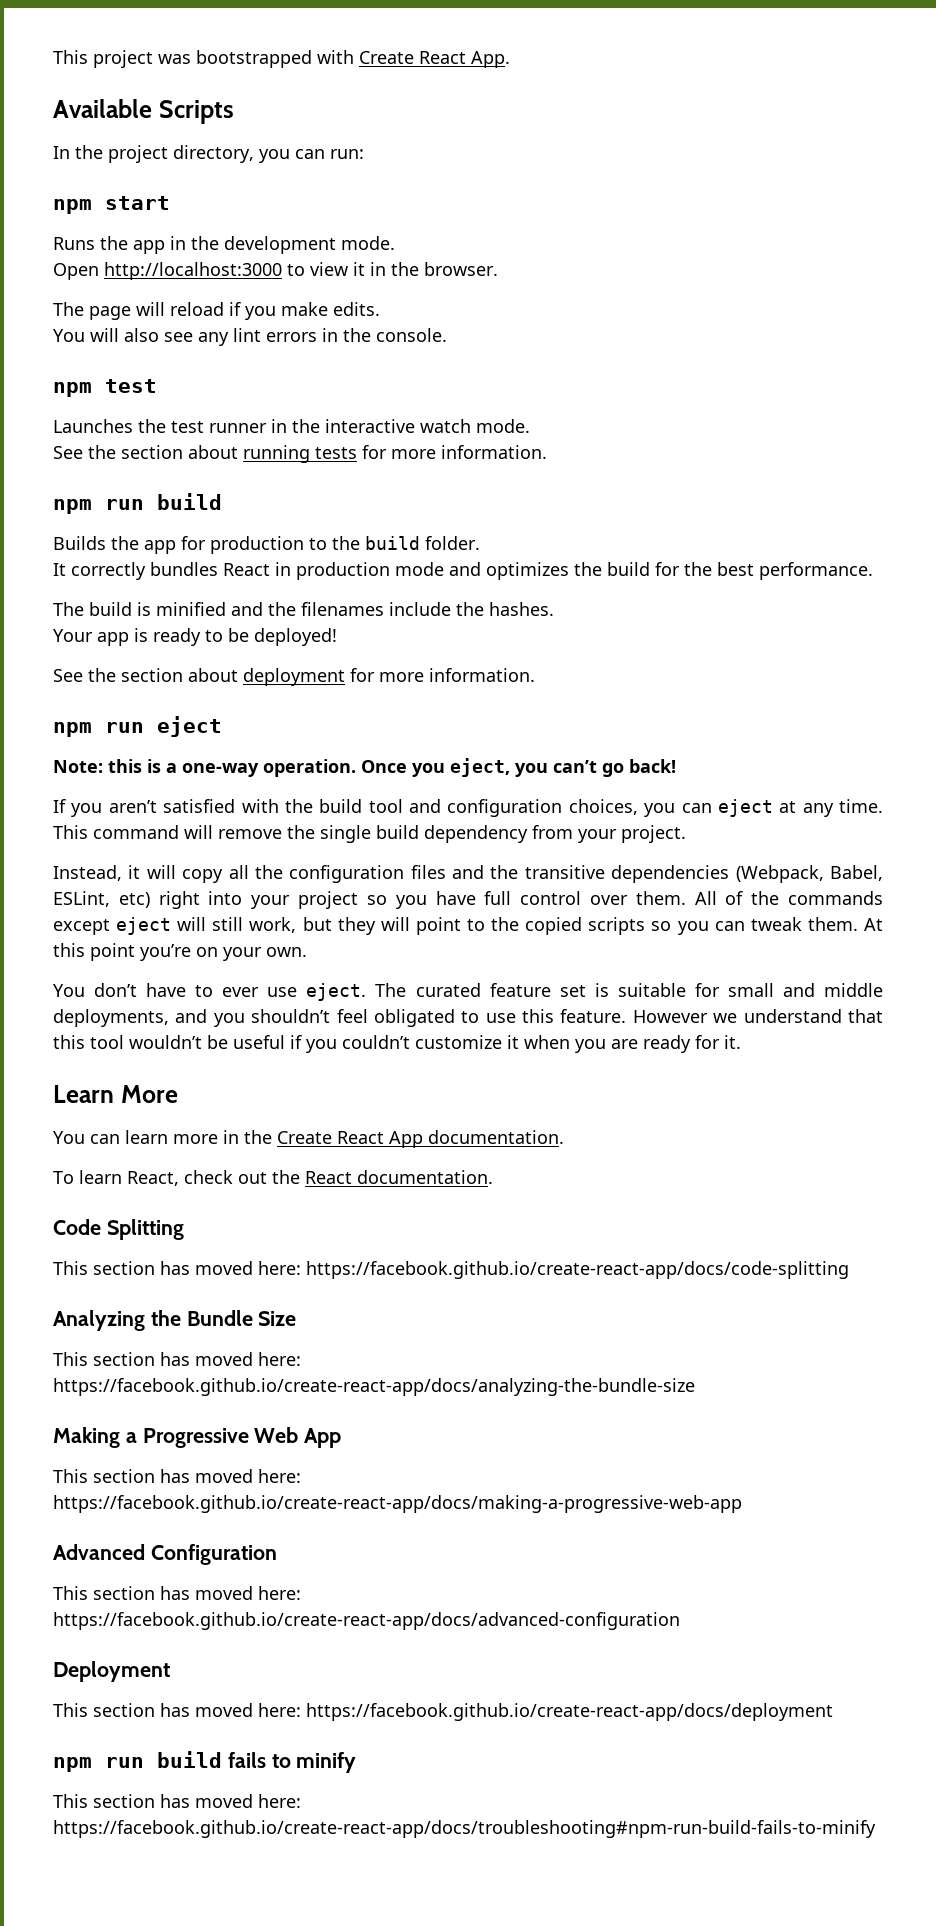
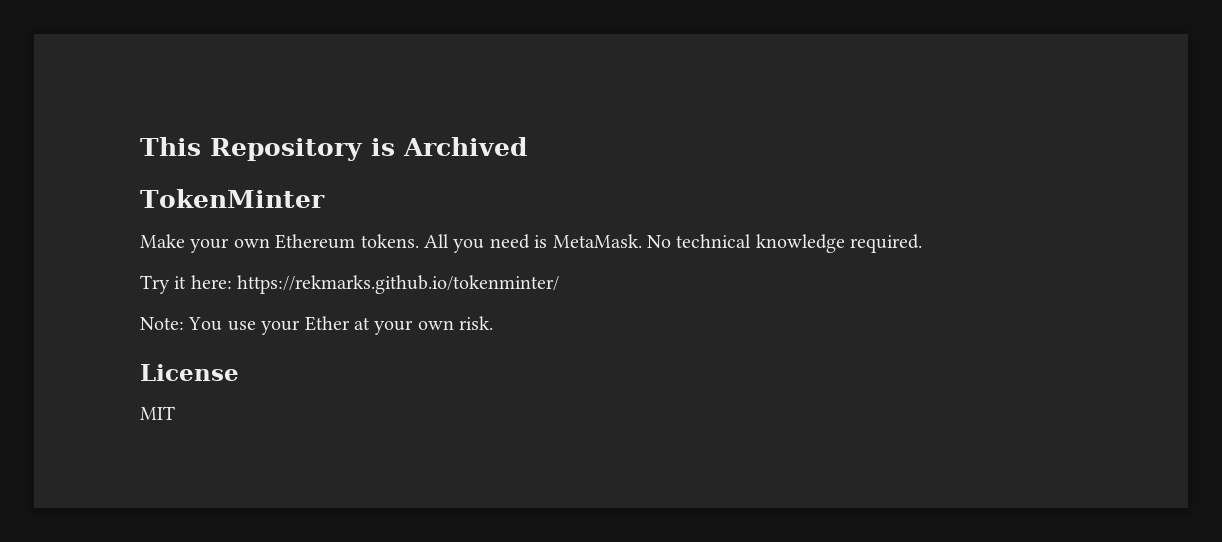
[53,50,510,68] [53,99,234,124] [53,145,364,163] [53,196,170,214] [53,236,395,254] [53,262,498,280] [53,302,380,320] [53,328,447,346] [53,379,157,397] [53,419,530,433] [53,445,547,463] [53,493,222,514] [53,536,480,554] [53,562,873,580] [53,602,554,616] [53,628,337,646] [53,668,535,686] [53,716,222,737] [53,758,676,777] [53,799,883,817] [53,825,686,843] [53,865,883,883] [53,891,883,909] [53,917,883,935] [53,943,307,961] [53,983,883,1001] [53,1009,883,1027] [53,1035,741,1053] [53,1085,178,1103] [53,1130,564,1148] [53,1170,493,1186] [53,1219,184,1240] [53,1261,849,1279] [53,1310,297,1331] [53,1352,301,1366] [53,1378,695,1396] [53,1427,342,1448] [53,1469,301,1483] [53,1495,742,1513] [53,1544,277,1565] [53,1586,301,1600] [53,1612,680,1630] [53,1661,170,1682] [53,1703,833,1721] [53,1751,357,1773] [53,1794,301,1808] [53,1820,876,1838] This project was bootstrapped with Create React App. // Available Scripts // In the project directory, you can run: // npm start // Runs the app in the development mode. // Open http://localhost:3000 to view it in the browser. // The page will reload if you make edits. // You will also see any lint errors in the console. // npm test // Launches the test runner in the interactive watch mode. // See the section about running tests for more information. // npm run build // Builds the app for production to the build folder. // It correctly bundles React in production mode and optimizes the build for the best performance. // The build is minified and the filenames include the hashes. // Your app is ready to be deployed! // See the section about deployment for more information. // npm run eject // Note: this is a one-way operation. Once you eject, you can’t go back! // If you aren’t satisfied with the build tool and configuration choices, you can eject at any time. This command will remove the single build dependency from your project. // Instead, it will copy all the configuration files and the transitive dependencies (Webpack, Babel, ESLint, etc) right into your project so you have full control over them. All of the commands except eject will still work, but they will point to the copied scripts so you can tweak them. At this point you’re on your own. // You don’t have to ever use eject. The curated feature set is suitable for small and middle deployments, and you shouldn’t feel obligated to use this feature. However we understand that this tool wouldn’t be useful if you couldn’t customize it when you are ready for it. // Learn More // You can learn more in the Create React App documentation. // To learn React, check out the React documentation. // Code Splitting // This section has moved here: https://facebook.github.io/create-react-app/docs/code-splitting // Analyzing the Bundle Size // This section has moved here: https://facebook.github.io/create-react-app/docs/analyzing-the-bundle-size // Making a Progressive Web App // This section has moved here: https://facebook.github.io/create-react-app/docs/making-a-progressive-web-app // Advanced Configuration // This section has moved here: https://facebook.github.io/create-react-app/docs/advanced-configuration // Deployment // This section has moved here: https://facebook.github.io/create-react-app/docs/deployment // npm run build fails to minify // This section has moved here: https://facebook.github.io/create-react-app/docs/troubleshooting#npm-run-build-fails-to-minify -> [140,137,527,161] [140,189,325,208] [140,234,923,253] [140,275,560,294] [140,316,494,335] [140,364,239,381] [140,406,175,420] This Repository is Archived // TokenMinter // Make your own Ethereum tokens. All you need is MetaMask. No technical knowledge required. // Try it here: https://rekmarks.github.io/tokenminter/ // Note: You use your Ether at your own risk. // License // MIT

